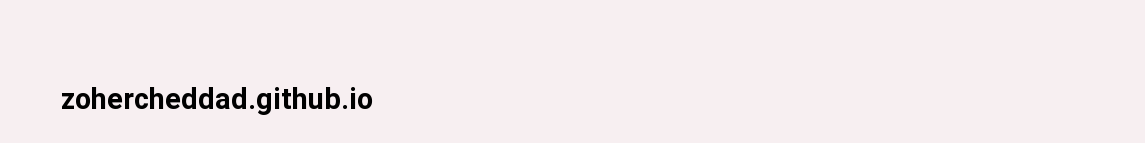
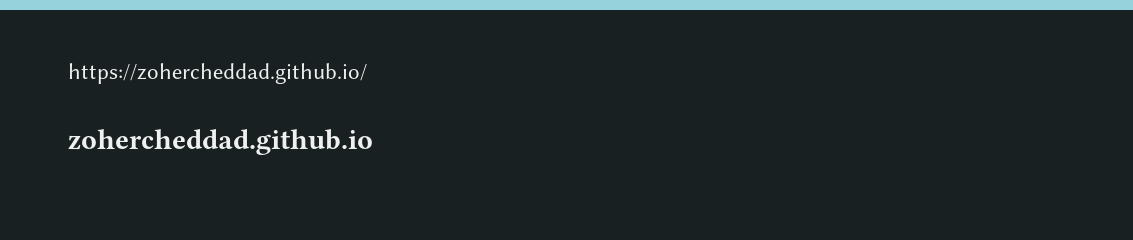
(61, 101) none -> [68,63,367,84] https://zohercheddad.github.io/ //

